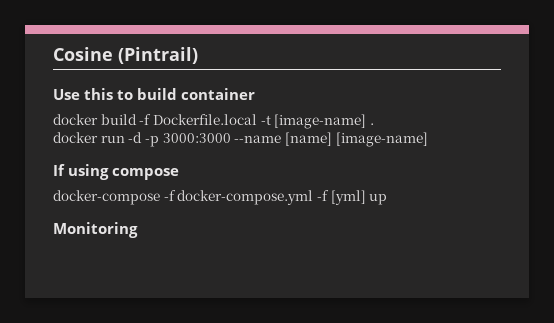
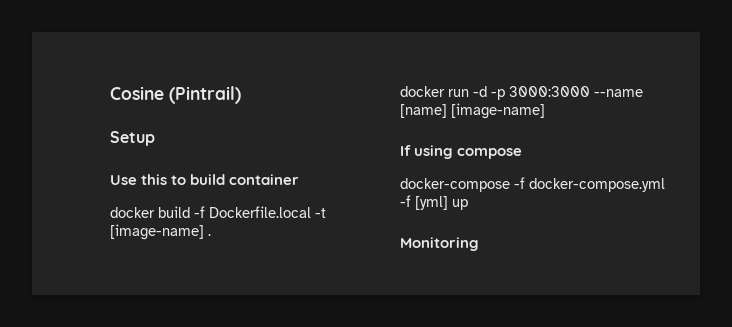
(198, 55) none -> [110,131,155,146] // Setup

